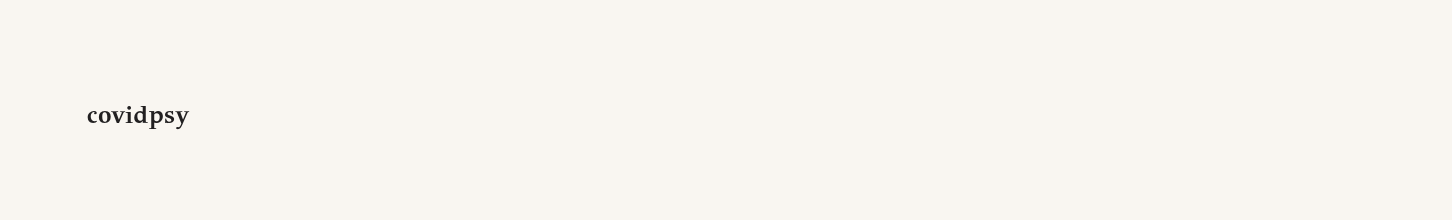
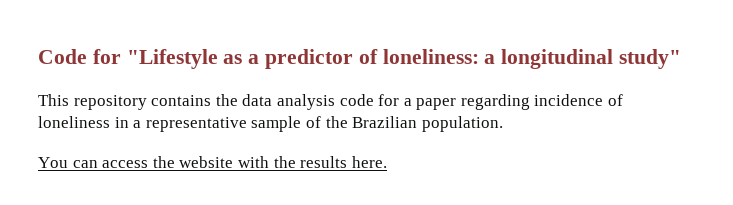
[87,106,190,130] covidpsy -> [38,49,682,69] [38,94,624,110] [38,116,503,132] [38,156,387,168] Code for "Lifestyle as a predictor of loneliness: a longitudinal study" // This repository contains the data analysis code for a paper regarding incidence of loneliness in a representative sample of the Brazilian population. // You can access the website with the results here.

